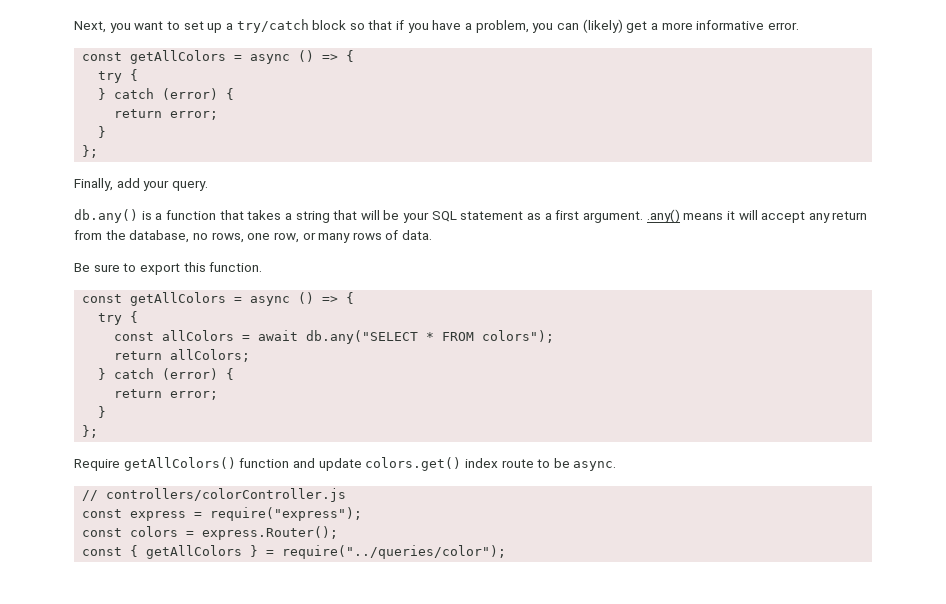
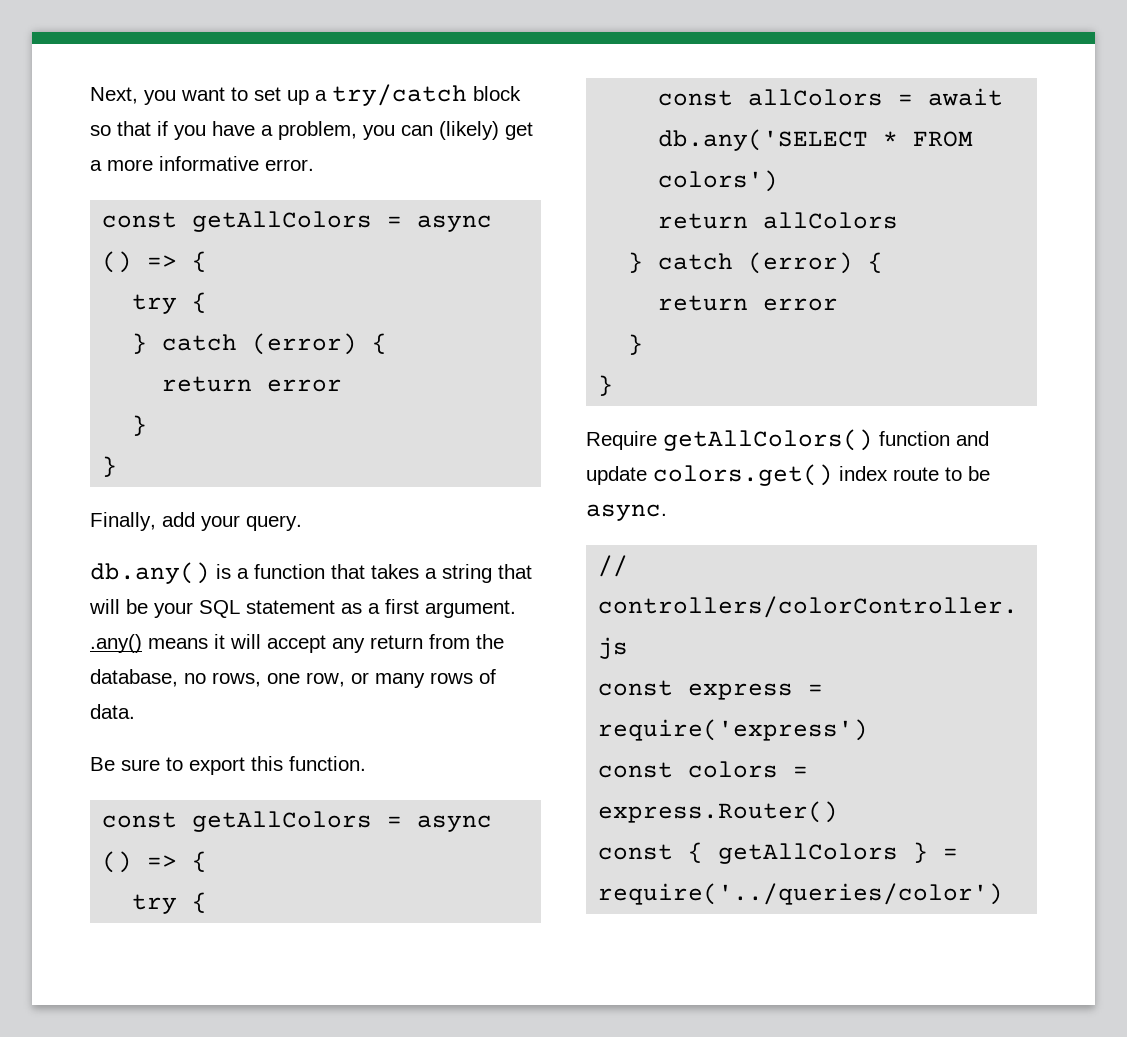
[170,111,219,120] [98,126,107,138] [82,145,99,158] error; // } // }; -> [267,379,343,392] [132,415,148,436] [102,456,118,477] error // } // }
[306,330,419,344] db.any("SELECT -> [658,129,869,151] db.any('SELECT
[482,330,555,343] [114,349,251,362] [98,368,235,380] [114,389,219,400] [98,406,107,418] [82,425,99,438] colors"); // return allColors; // } catch (error) { // return error; // } // }; -> [658,170,779,192] [658,212,899,229] [628,252,884,274] [658,295,839,311] [628,334,644,355] [598,375,614,396] colors') // return allColors // } catch (error) { // return error // } // }
[210,507,363,521] require("express"); -> [598,719,869,741] require('express')
[202,526,339,540] express.Router(); -> [598,801,839,823] express.Router()
[282,545,507,559] require("../queries/color"); -> [598,883,1004,905] require('../queries/color')

